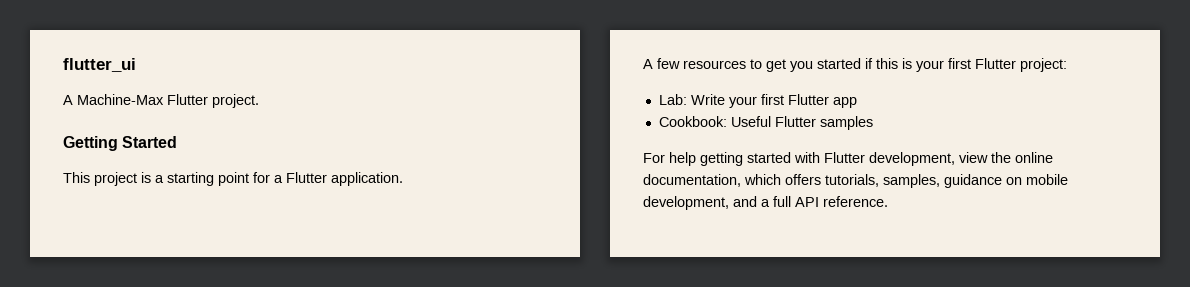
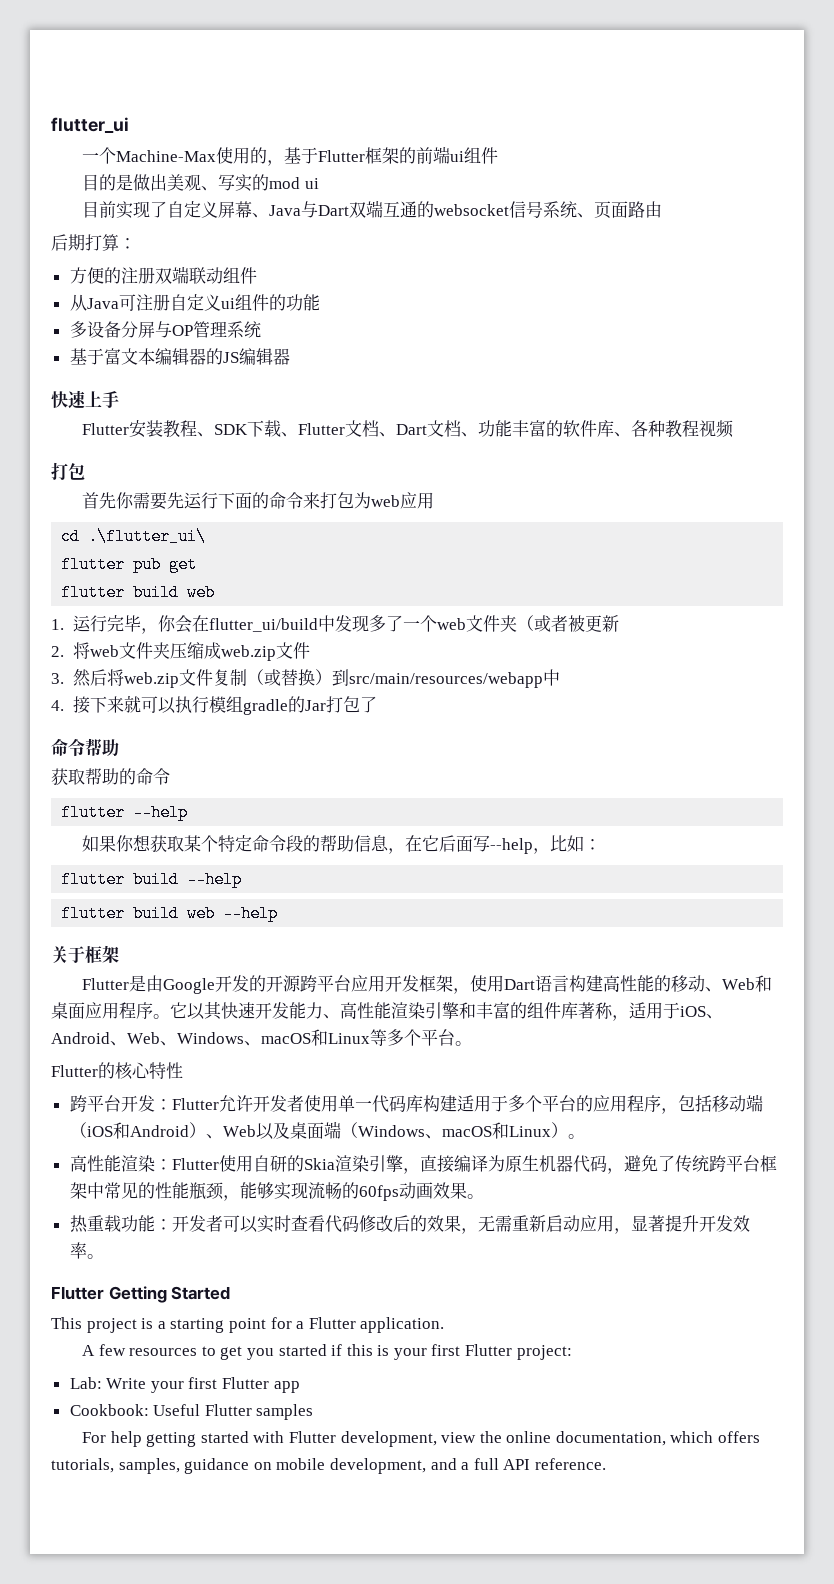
[63,94,259,108] A Machine-Max Flutter project. // -> [81,146,498,166] [81,174,319,192] [81,200,662,219] [51,234,136,251] [69,266,257,284] [69,294,320,311] [69,321,261,338] [69,348,290,365] [51,390,119,409] [81,420,734,438] [51,462,85,480] [81,492,434,510] [61,528,207,545] [61,556,198,573] [61,584,216,601] [51,615,619,634] [51,642,310,661] [51,669,560,688] [51,695,377,715] [51,738,119,757] [51,768,170,785] [61,804,189,821] [81,835,601,854] [61,871,243,888] [61,905,279,922] [51,945,119,964] [81,975,772,994] [51,1001,723,1021] [51,1029,472,1046] [51,1062,183,1080] [69,1094,763,1114] [69,1121,585,1140] [69,1155,777,1174] [69,1182,484,1201] [69,1215,750,1234] [69,1242,104,1259] [51,1286,104,1300] 一个Machine-Max使用的，基于Flutter框架的前端ui组件 // 目的是做出美观、写实的mod ui // 目前实现了自定义屏幕、Java与Dart双端互通的websocket信号系统、页面路由 // 后期打算： // 方便的注册双端联动组件 // 从Java可注册自定义ui组件的功能 // 多设备分屏与OP管理系统 // 基于富文本编辑器的JS编辑器 // 快速上手 // Flutter安装教程、SDK下载、Flutter文档、Dart文档、功能丰富的软件库、各种教程视频 // 打包 // 首先你需要先运行下面的命令来打包为web应用 // cd .\flutter_ui\ // flutter pub get // flutter build web // 1.运行完毕，你会在flutter_ui/build中发现多了一个web文件夹（或者被更新 // 2.将web文件夹压缩成web.zip文件 // 3.然后将web.zip文件复制（或替换）到src/main/resources/webapp中 // 4.接下来就可以执行模组gradle的Jar打包了 // 命令帮助 // 获取帮助的命令 // flutter --help // 如果你想获取某个特定命令段的帮助信息，在它后面写--help，比如： // flutter build --help // flutter build web --help // 关于框架 // Flutter是由Google开发的开源跨平台应用开发框架，使用Dart语言构建高性能的移动、Web和桌面应用程序。它以其快速开发能力、高性能渲染引擎和丰富的组件库著称，适用于iOS、Android、Web、Windows、macOS和Linux等多个平台。 // Flutter的核心特性 // 跨平台开发：Flutter允许开发者使用单一代码库构建适用于多个平台的应用程序，包括移动端（iOS和Android）、Web以及桌面端（Windows、macOS和Linux）。 // 高性能渲染：Flutter使用自研的Skia渲染引擎，直接编译为原生机器代码，避免了传统跨平台框架中常见的性能瓶颈，能够实现流畅的60fps动画效果。 // 热重载功能：开发者可以实时查看代码修改后的效果，无需重新启动应用，显著提升开发效率。 // Flutter

